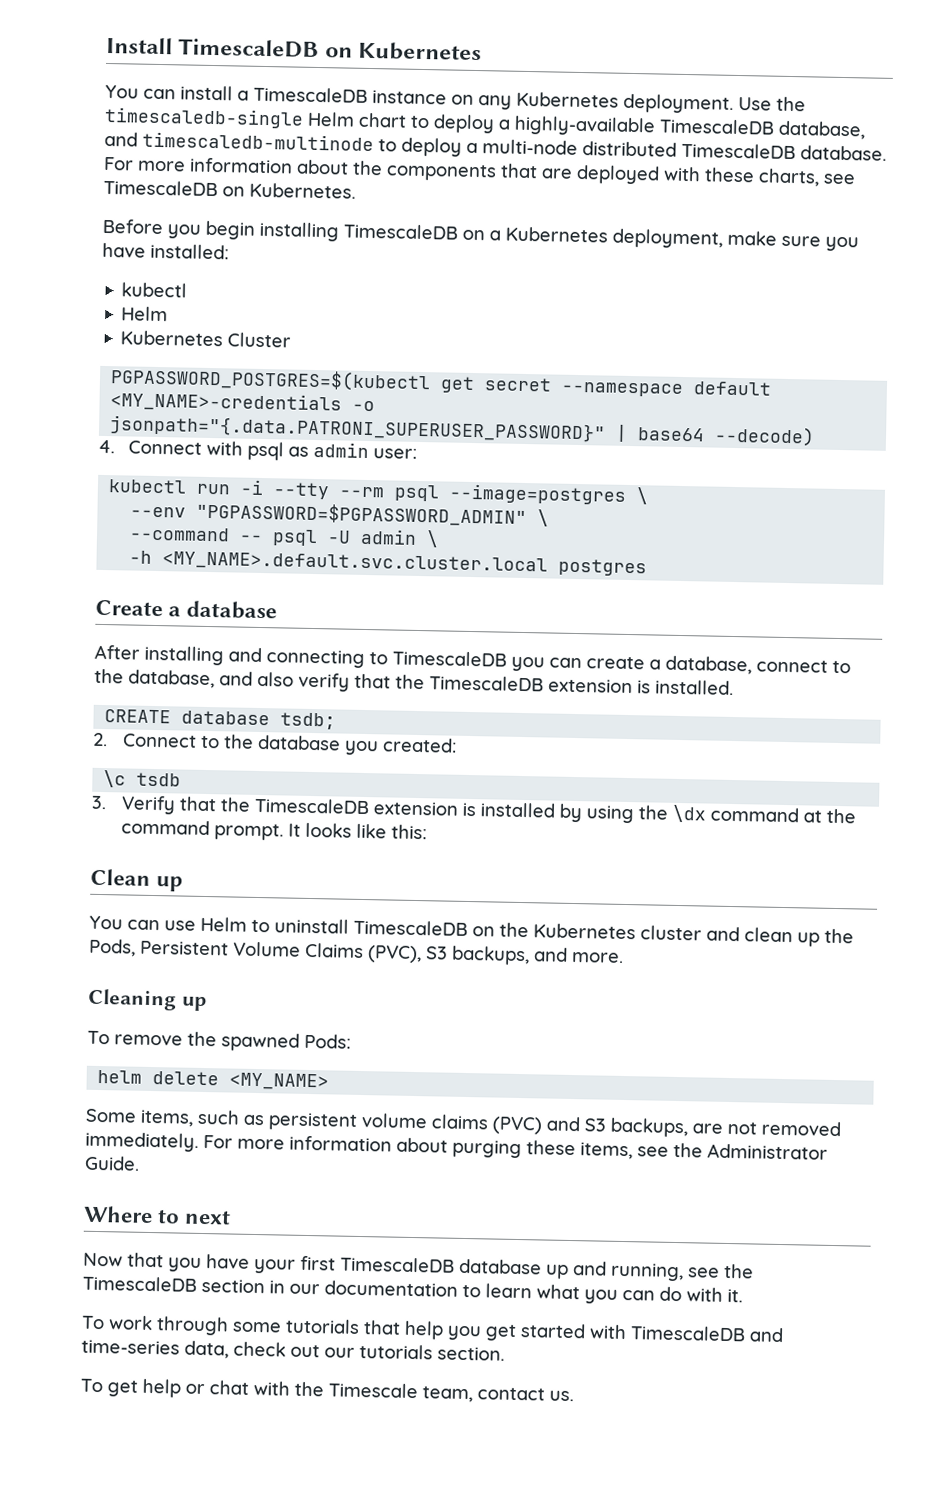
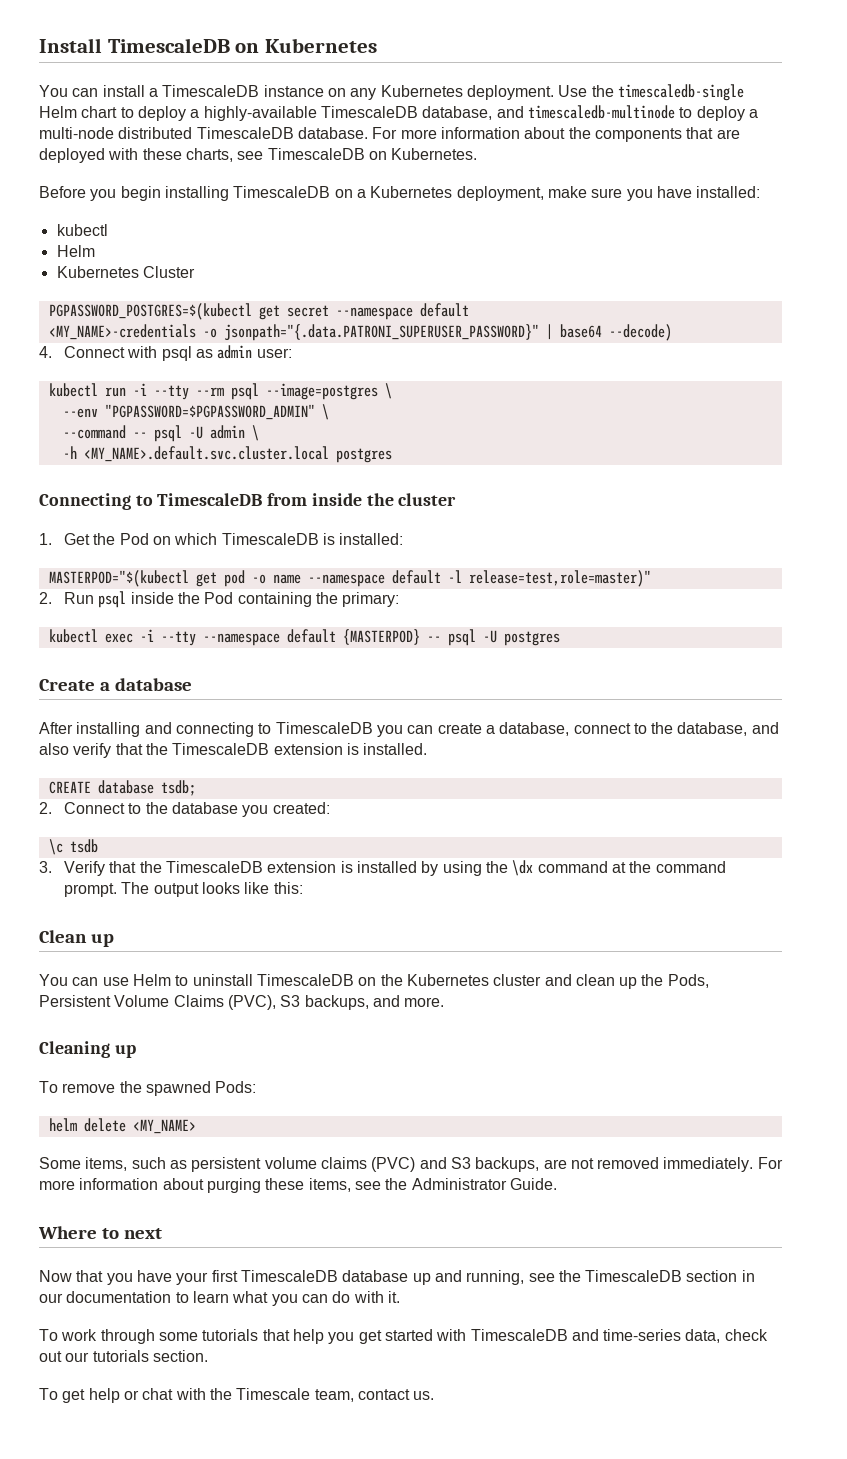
(648, 567) none -> [39,493,457,510] [39,533,404,545] [48,570,651,587] [39,591,400,608] [48,629,560,646] // Connecting to TimescaleDB from inside the cluster // 1. Get the Pod on which TimescaleDB is installed: // MASTERPOD="$(kubectl get pod -o name --namespace default -l release=test,role=master)" // 2. Run psql inside the Pod containing the primary: // kubectl exec -i --tty --namespace default {MASTERPOD} -- psql -U postgres
[288,823,302,837] It -> [121,882,199,897] The output

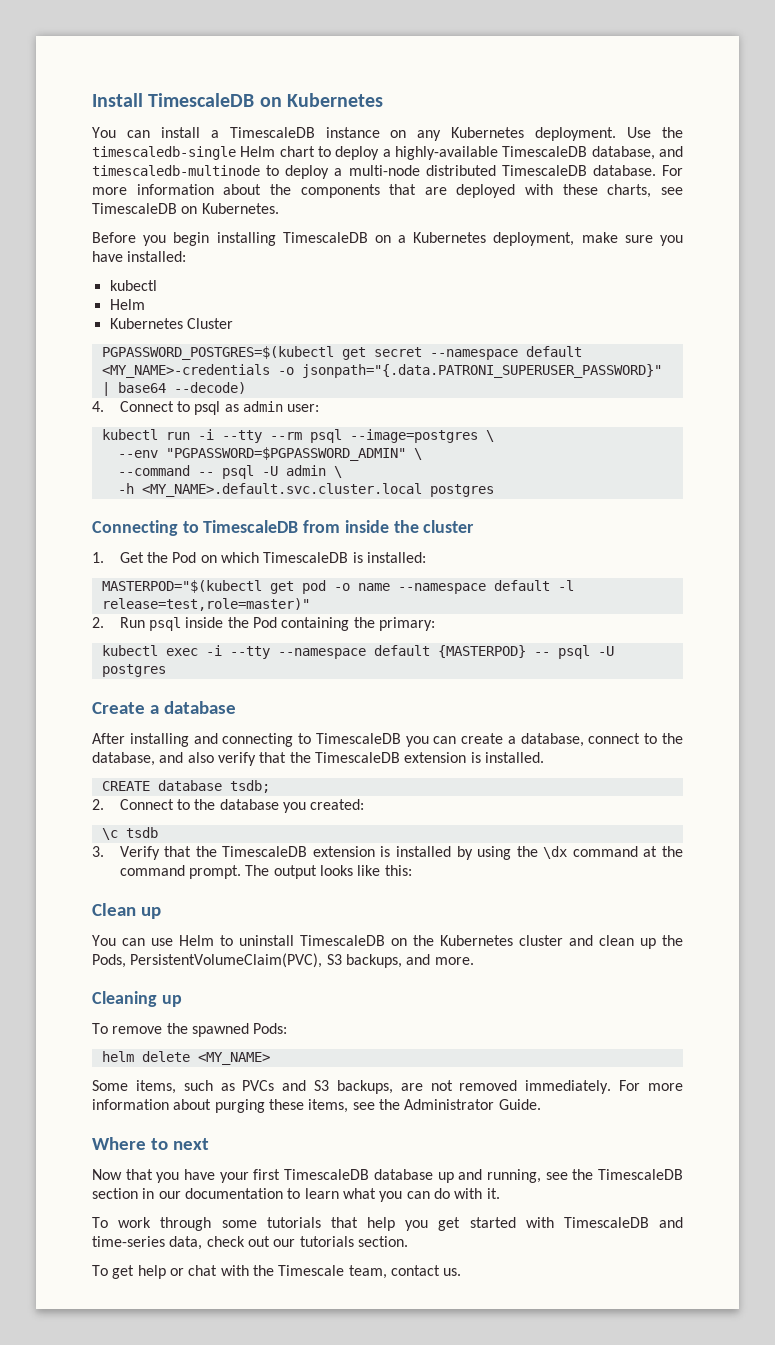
[127,346,158,358] with -> [176,401,190,412] to
[39,995,276,1010] Persistent Volume Claims (PVC), -> [130,953,323,968] PersistentVolumeClaim(PVC),
[191,1157,416,1172] persistent volume claims (PVC) -> [242,1080,275,1091] PVCs

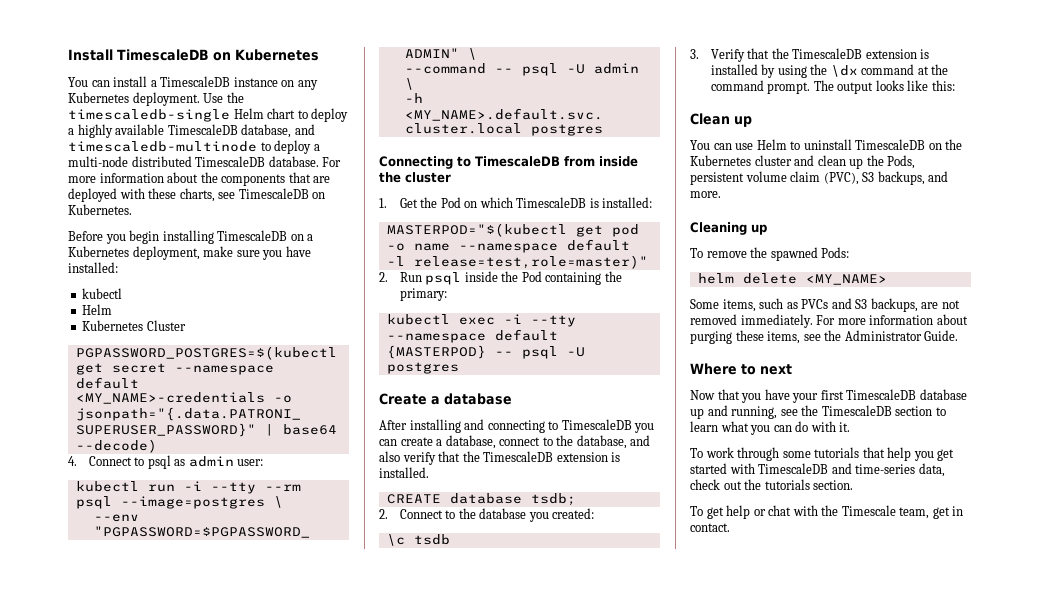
[395,146,498,160] highly-available -> [77,124,165,138] highly available
[130,953,323,968] PersistentVolumeClaim(PVC), -> [690,171,859,185] persistent volume claim (PVC),
[142,1188,283,1199] in our documentation -> (933, 411) none
[273,1239,296,1247] our -> [744,479,762,490] the
[390,1265,462,1276] contact us. -> [932,506,964,519] [690,523,730,532] get in contact.

